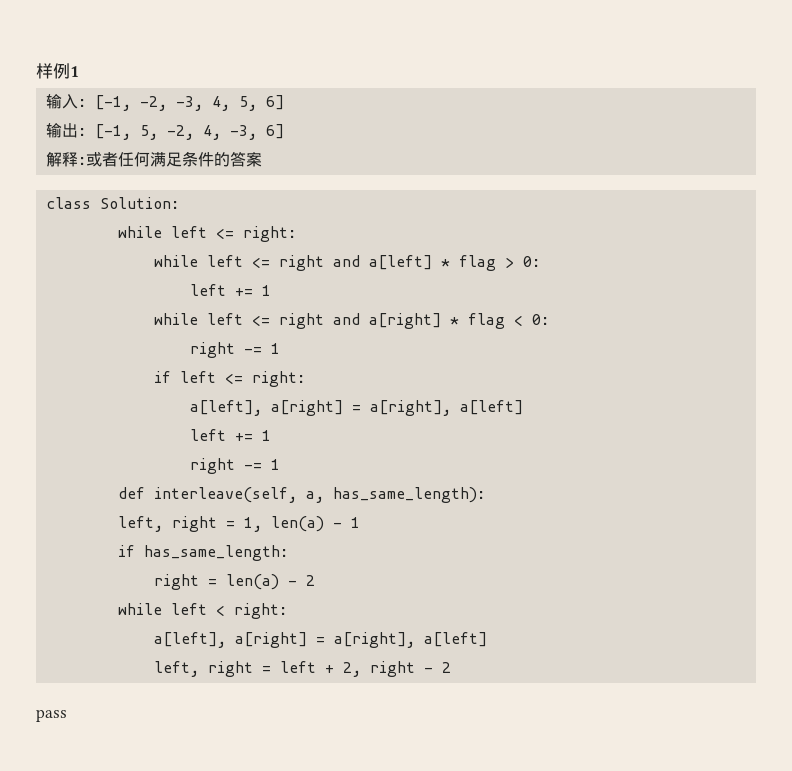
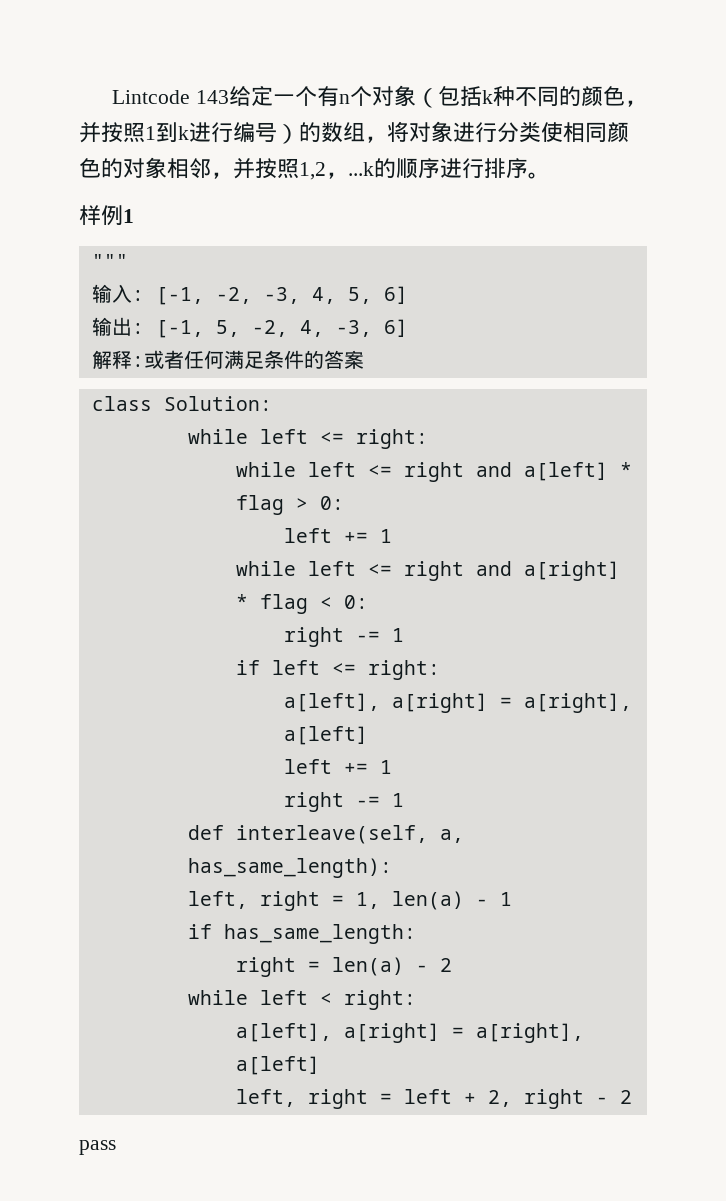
(36, 71) none -> [111,85,647,108] [79,121,629,144] [79,157,550,180] Lintcode 143给定一个有n个对象（包括k种不同的颜色，并按照1到k进行编号）的数组，将对象进行分类使相同颜色的对象相邻，并按照1,2，...k的顺序进行排序。 //
(79, 71) none -> [91,254,128,268] // """

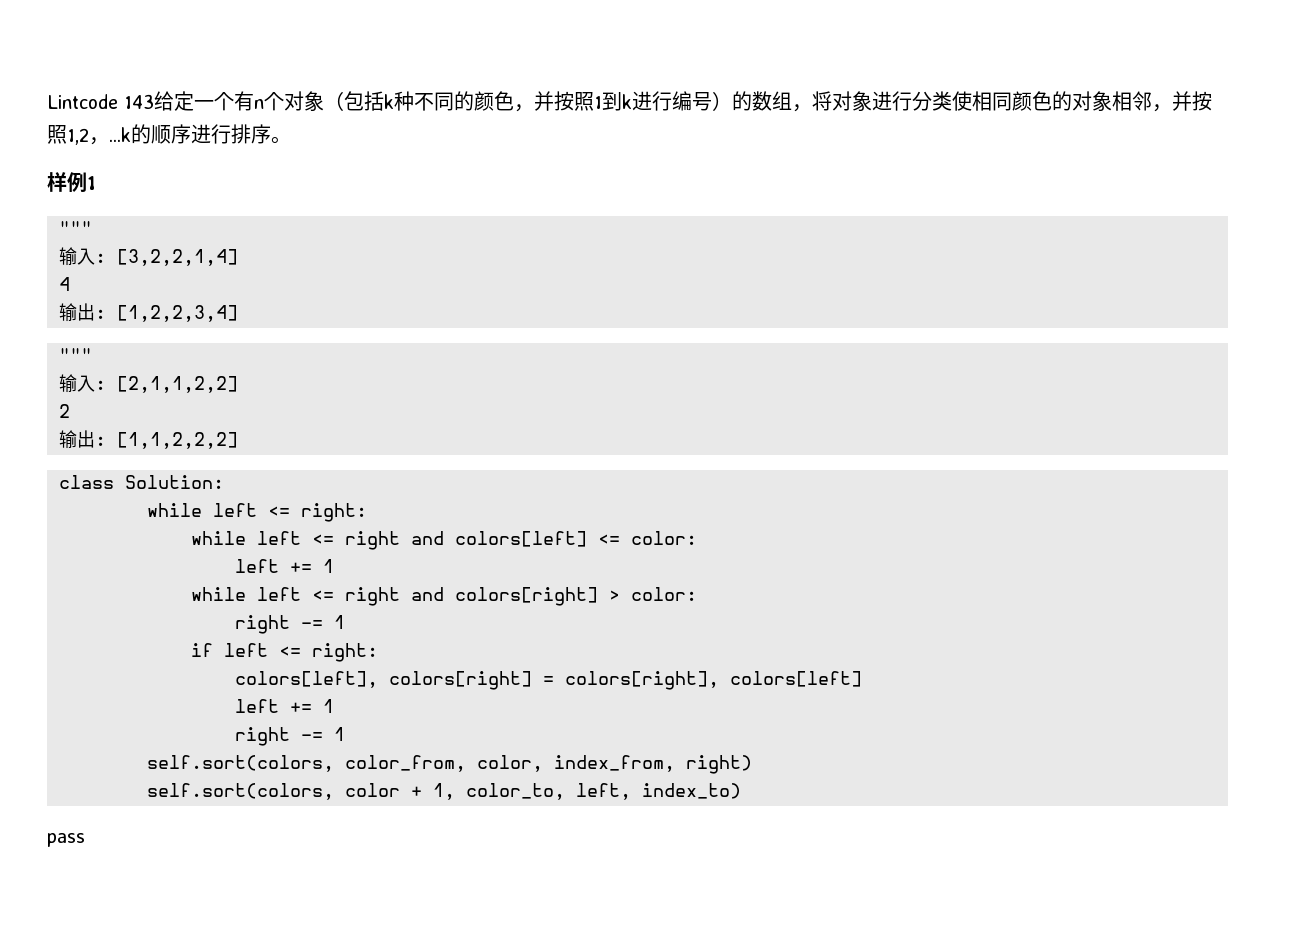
[155,286,408,305] [91,317,408,338] [91,350,364,369] [-1, -2, -3, 4, 5, 6] // 输出: [-1, 5, -2, 4, -3, 6] // 解释:或者任何满足条件的答案 -> [117,249,238,266] [59,277,70,291] [59,303,238,322] [59,348,92,362] [59,374,238,393] [59,404,70,418] [59,430,238,449] [3,2,2,1,4] // 4 // 输出: [1,2,2,3,4] // """ // 输入: [2,1,1,2,2] // 2 // 输出: [1,1,2,2,2]
[523,462,632,481] [235,495,344,515] a[left] * flag > 0: -> [455,531,697,547] colors[left] <= color:
[523,561,620,581] [235,594,368,614] a[right] * flag < 0: -> [455,587,697,606] colors[right] > color:
[283,693,632,713] [283,726,368,745] a[left], a[right] = a[right], a[left] -> [235,671,862,690] colors[left], colors[right] = colors[right], colors[left]
[187,825,464,844] [187,858,392,878] [187,891,512,911] [187,924,416,944] [235,957,452,977] [187,990,416,1010] [235,1023,584,1043] [235,1056,320,1075] [235,1089,632,1109] def interleave(self, a, has_same_length): // left, right = 1, len(a) - 1 // if has_same_length: // right = len(a) - 2 // while left < right: // a[left], a[right] = a[right], a[left] // left, right = left + 2, right - 2 -> [147,755,752,774] [147,783,741,800] self.sort(colors, color_from, color, index_from, right) // self.sort(colors, color + 1, color_to, left, index_to)

